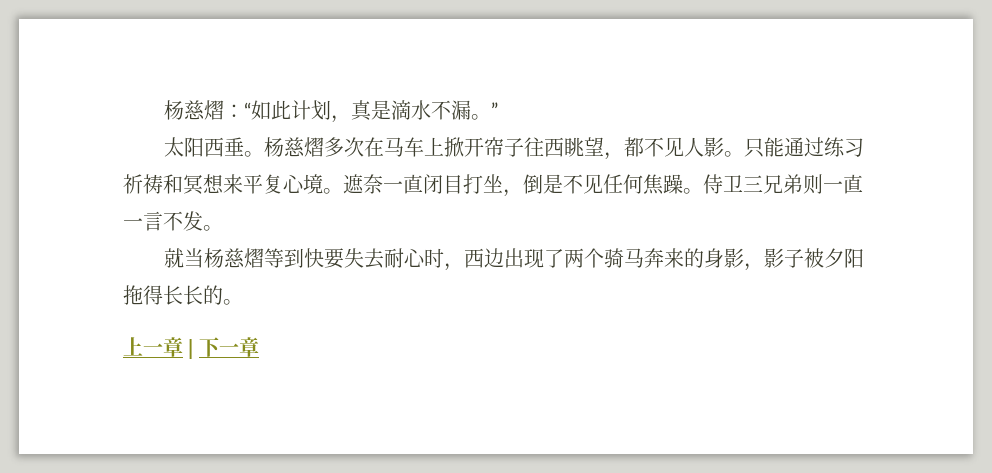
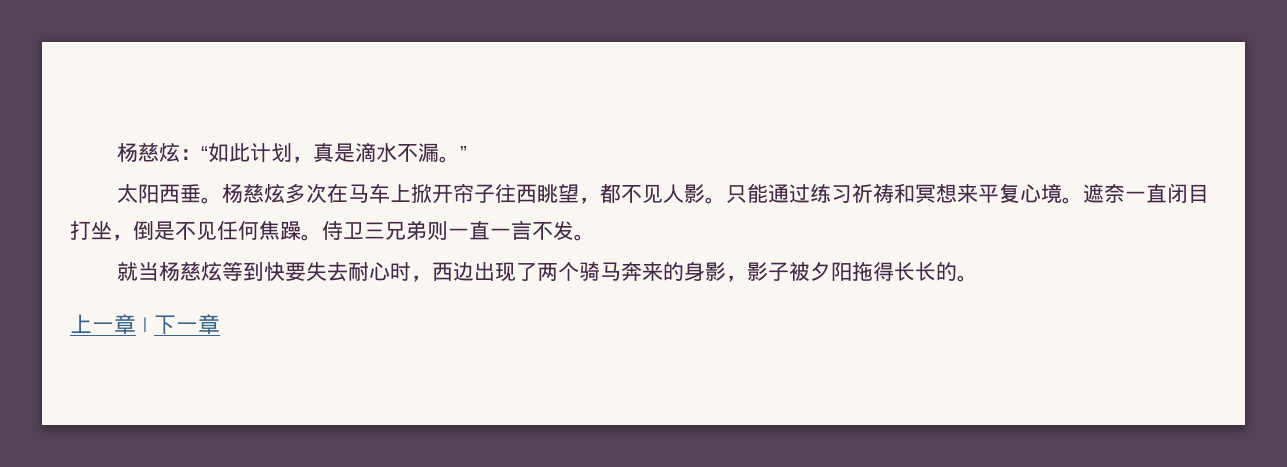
[163,100,224,120] 杨慈熠 -> [116,142,180,162] 杨慈炫
[303,137,324,157] 熠 -> [263,184,285,203] 炫
[243,248,264,268] 熠 -> [200,262,222,281] 炫

